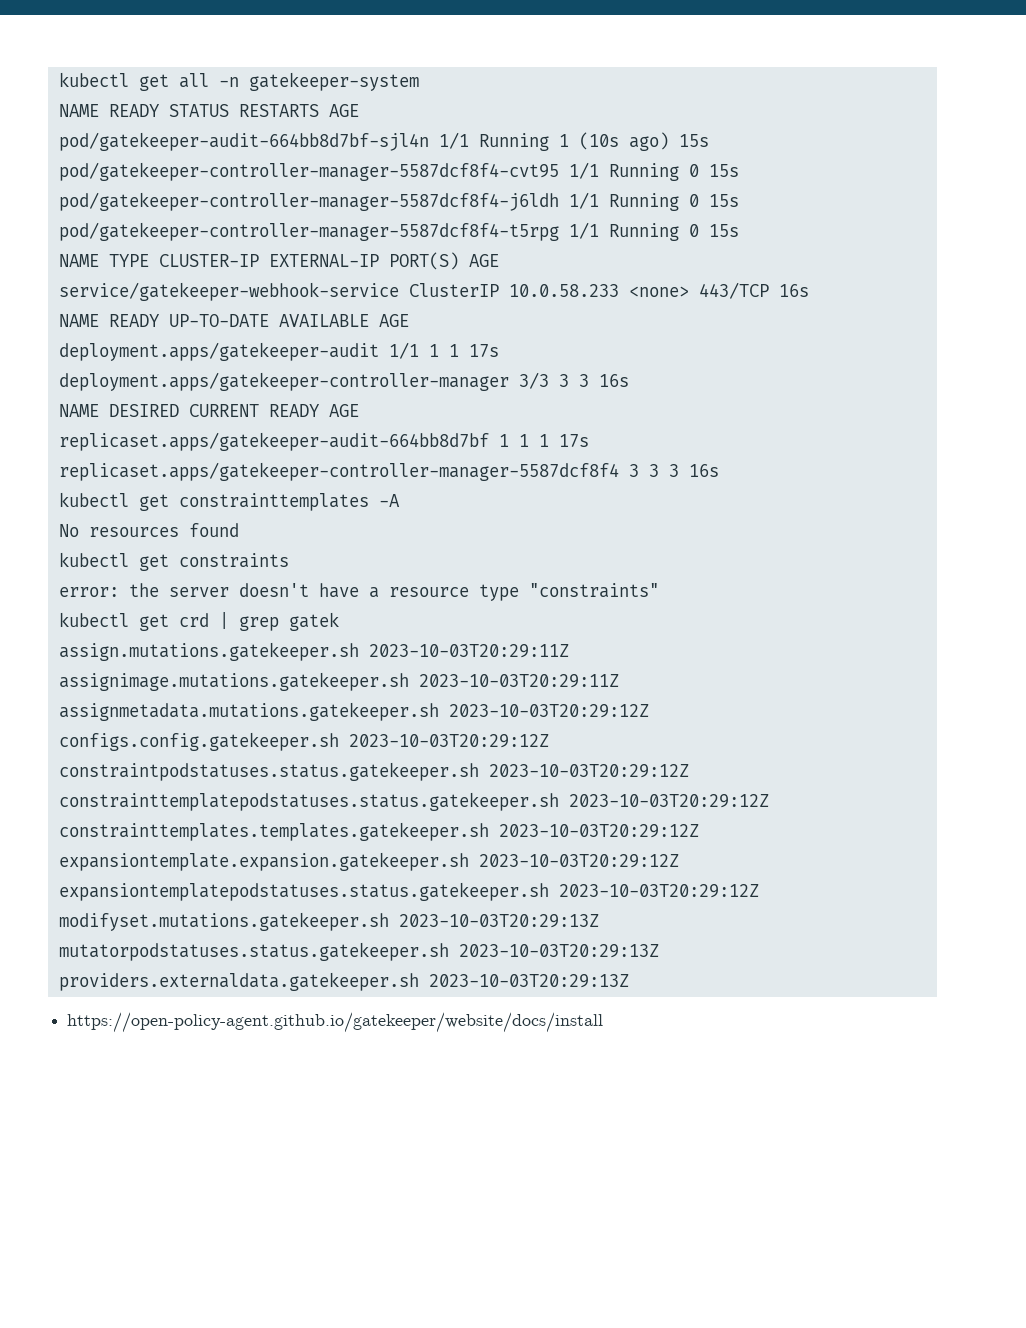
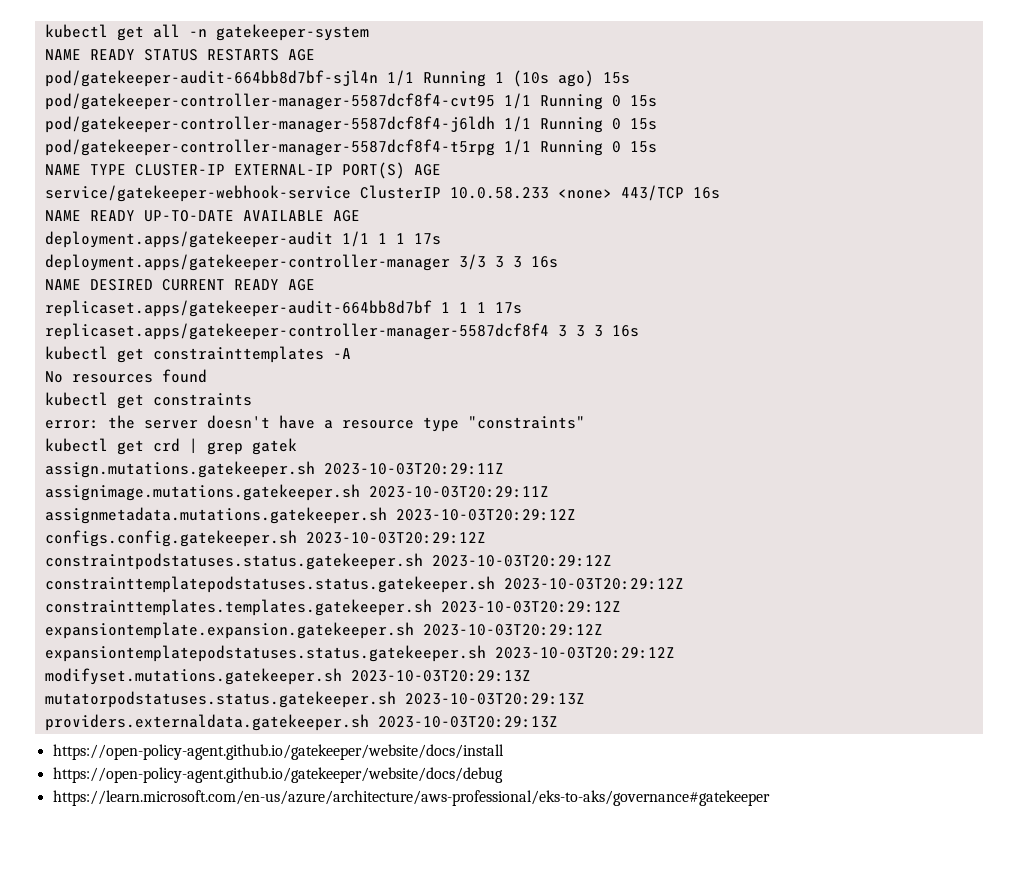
(604, 1022) none -> [52,767,503,783] [52,790,770,806] // https://open-policy-agent.github.io/gatekeeper/website/docs/debug // https://learn.microsoft.com/en-us/azure/architecture/aws-professional/eks-to-aks/governance#gatekeeper

